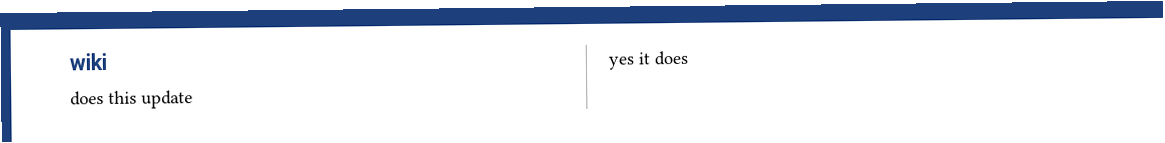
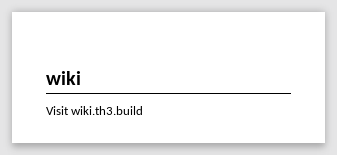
[70,90,193,109] [608,50,688,70] does this update // yes it does -> [46,106,144,115] Visit wiki.th3.build

